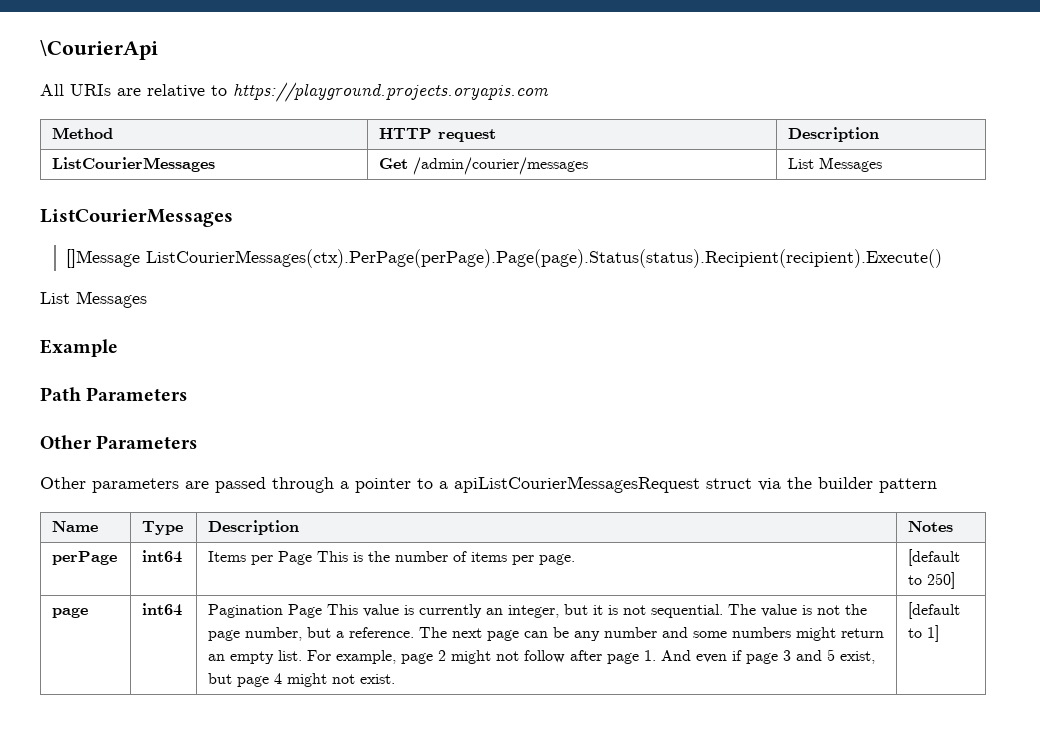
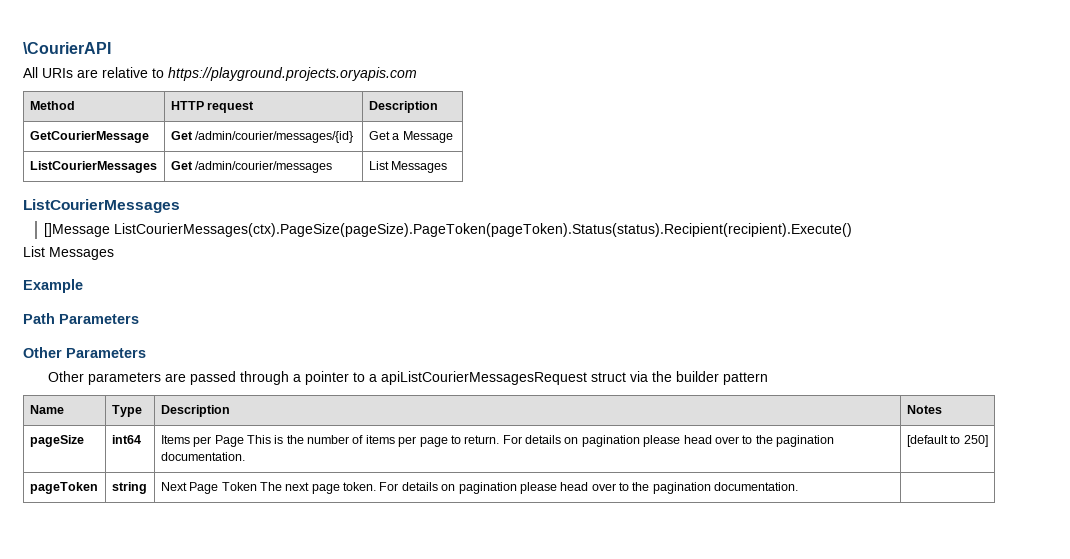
[40,40,158,60] \CourierApi -> [23,42,111,54] \CourierAPI
(880, 134) none -> [29,131,149,143] [170,131,354,143] [368,131,453,143] // GetCourierMessage | Get /admin/courier/messages/{id} | Get a Message
[145,249,942,268] ListCourierMessages(ctx).PerPage(perPage).Page(page).Status(status).Recipient(recipient).Execute() -> [114,223,853,237] ListCourierMessages(ctx).PageSize(pageSize).PageToken(pageToken).Status(status).Recipient(recipient).Execute()
[52,551,118,565] perPage -> [29,435,84,447] pageSize
[539,554,576,565] [908,549,961,566] [908,572,956,589] [52,607,89,618] [142,603,183,616] [208,604,868,618] [208,627,885,641] [208,649,876,664] [208,673,396,687] [908,602,961,619] [908,625,940,642] page. | [default to 250] // page | int64 | Pagination Page This value is currently an integer, but it is not sequential. The value is not the page number, but a reference. The next page can be any number and some numbers might return an empty list. For example, page 2 might not follow after page 1. And even if page 3 and 5 exist, but page 4 might not exist. | [default to 1] -> [419,435,834,447] [160,452,245,461] [906,435,988,447] [29,482,98,494] [111,482,147,494] [160,482,799,494] page to return. For details on pagination please head over to the pagination documentation. | [default to 250] // pageToken | string | Next Page Token The next page token. For details on pagination please head over to the pagination documentation. |

